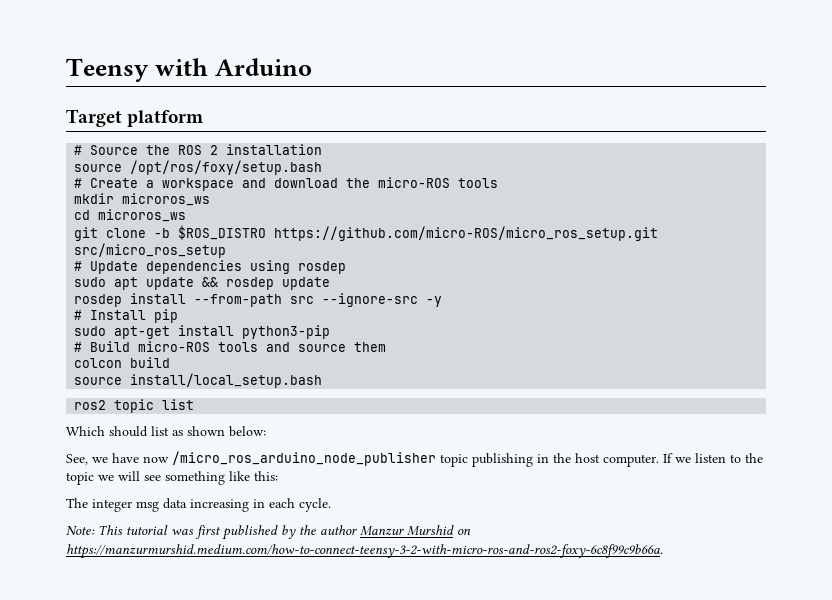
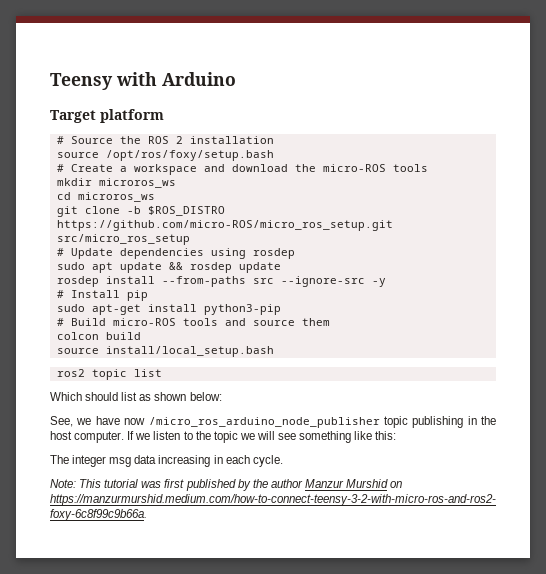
[194,294,283,307] --from-path -> [161,276,246,287] --from-paths

